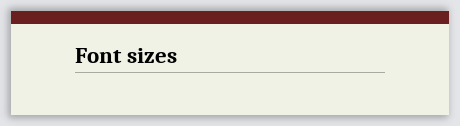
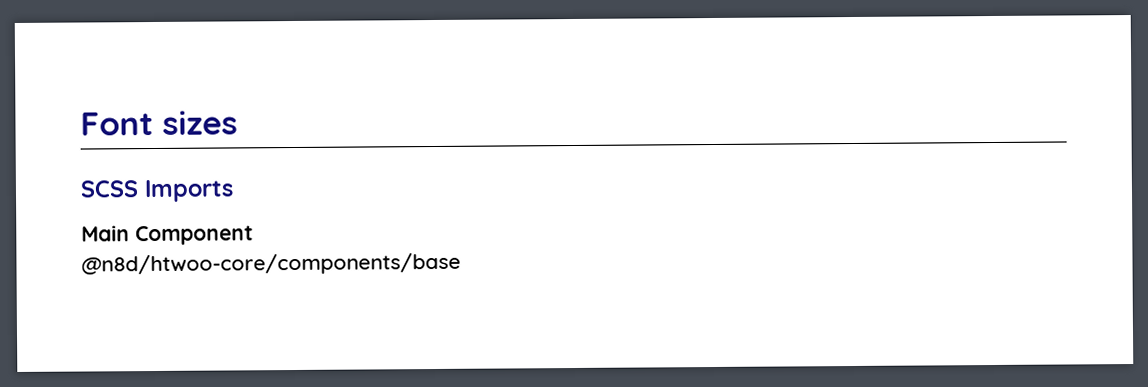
(178, 55) none -> [80,179,234,203] [81,225,254,246] [81,252,461,276] // SCSS Imports // Main Component // @n8d/htwoo-core/components/base

